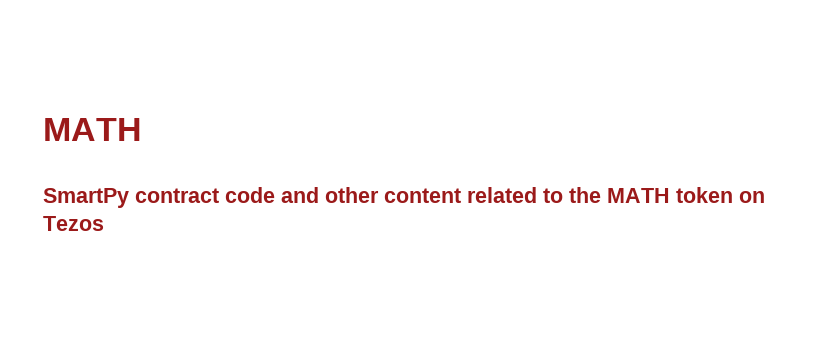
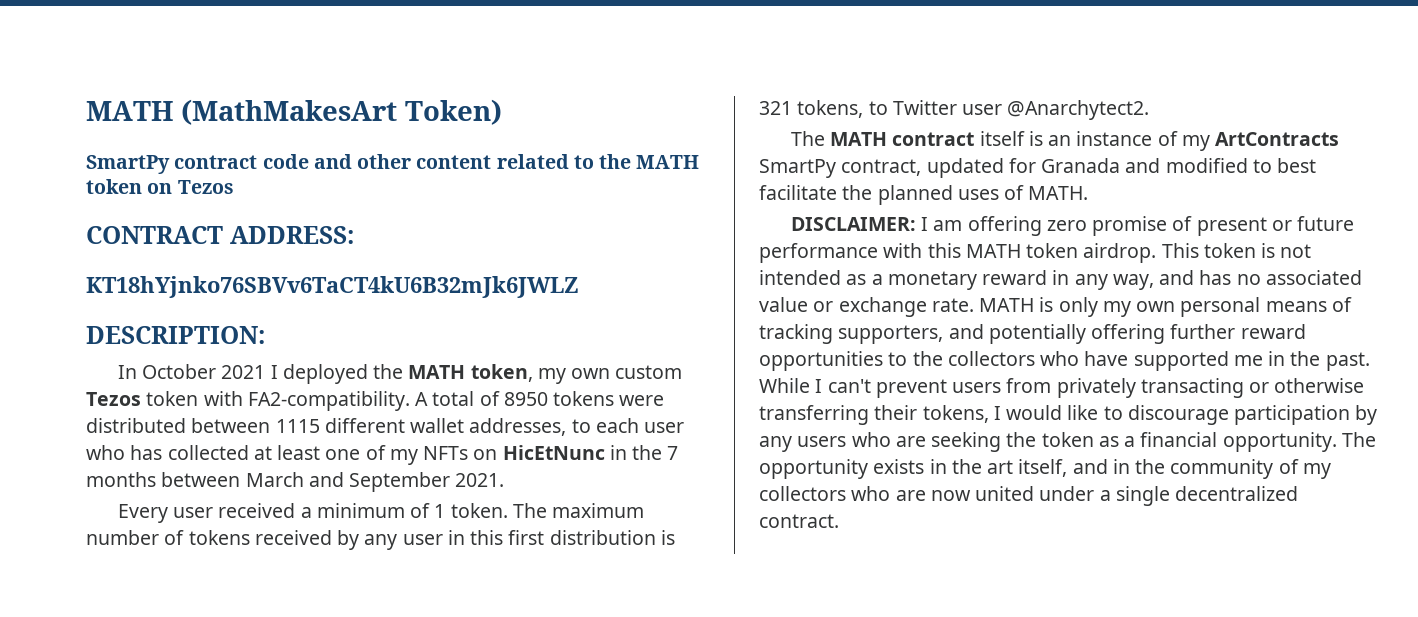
[43,118,142,141] MATH -> [86,99,502,125] MATH (MathMakesArt Token)
(104, 223) none -> [86,226,354,244] [86,276,579,298] [86,326,265,344] [117,364,683,384] [86,391,665,411] [86,418,685,436] [86,445,679,465] [86,472,505,492] [117,503,645,523] [86,530,675,550] [759,100,1150,120] [790,131,1340,151] [759,158,1317,178] [759,185,1089,205] [790,216,1355,236] [759,243,1312,263] [759,270,1362,290] [759,297,1352,317] [759,324,1306,344] [759,351,1370,371] [759,378,1365,398] [759,405,1378,425] [759,432,1376,452] [759,459,1331,479] [759,486,1299,506] [759,514,839,528] // CONTRACT ADDRESS: // KT18hYjnko76SBVv6TaCT4kU6B32mJk6JWLZ // DESCRIPTION: // In October 2021 I deployed the MATH token, my own custom Tezos token with FA2-compatibility. A total of 8950 tokens were distributed between 1115 different wallet addresses, to each user who has collected at least one of my NFTs on HicEtNunc in the 7 months between March and September 2021. // Every user received a minimum of 1 token. The maximum number of tokens received by any user in this first distribution is 321 tokens, to Twitter user @Anarchytect2. // The MATH contract itself is an instance of my ArtContracts SmartPy contract, updated for Granada and modified to best facilitate the planned uses of MATH. // DISCLAIMER: I am offering zero promise of present or future performance with this MATH token airdrop. This token is not intended as a monetary reward in any way, and has no associated value or exchange rate. MATH is only my own personal means of tracking supporters, and potentially offering further reward opportunities to the collectors who have supported me in the past. While I can't prevent users from privately transacting or otherwise transferring their tokens, I would like to discourage participation by any users who are seeking the token as a financial opportunity. The opportunity exists in the art itself, and in the community of my collectors who are now united under a single decentralized contract.

